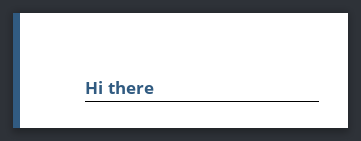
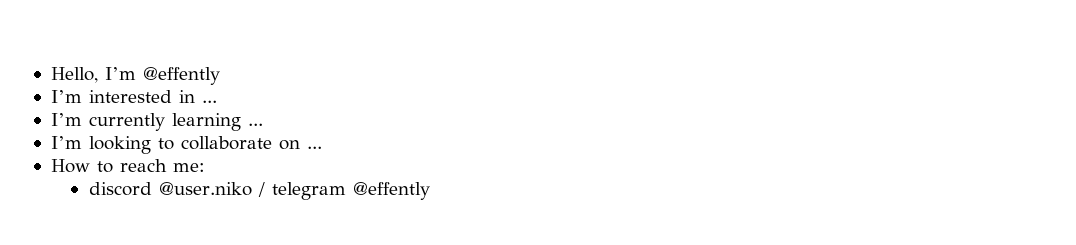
[85,81,154,94] Hi there -> [50,67,220,85] [50,90,217,103] [50,113,263,131] [50,136,322,154] [50,159,205,173] [88,182,430,200] Hello, I’m @effently // I’m interested in ... // I’m currently learning ... // I’m looking to collaborate on ... // How to reach me: // discord @user.niko / telegram @effently

